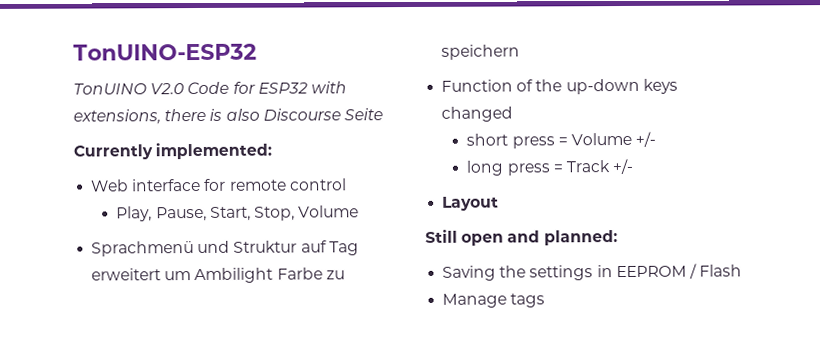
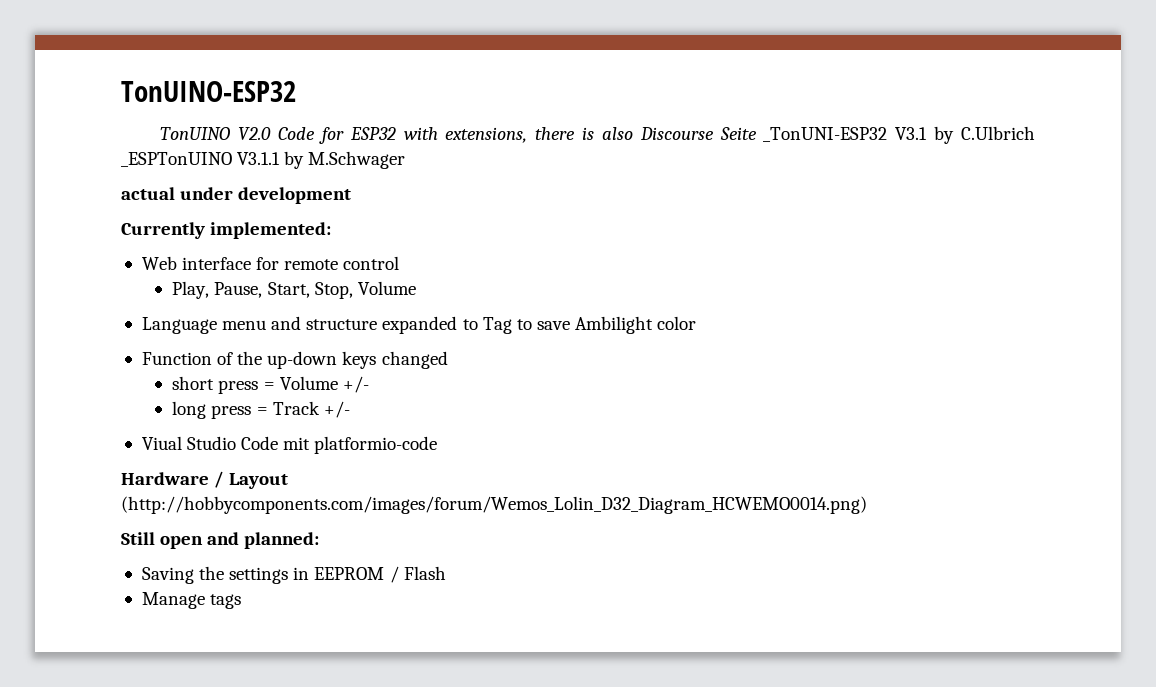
(383, 114) none -> [763,126,1035,144] [121,151,406,169] [121,187,352,204] _TonUNI-ESP32 V3.1 by C.Ulbrich _ESPTonUINO V3.1.1 by M.Schwager // actual under development
[91,240,359,257] [91,267,345,284] [441,44,521,60] Sprachmenü und Struktur auf Tag erweitert um Ambilight Farbe zu speichern -> [141,316,697,334] Language menu and structure expanded to Tag to save Ambilight color
(634, 166) none -> [141,436,438,454] [121,471,225,488] Viual Studio Code mit platformio-code // Hardware /
(500, 203) none -> [121,496,867,514] (http://hobbycomponents.com/images/forum/Wemos_Lolin_D32_Diagram_HCWEMO0014.png)

